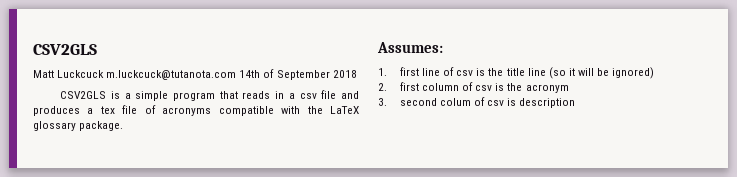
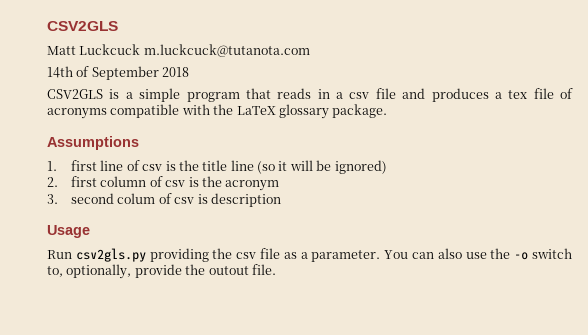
(237, 75) none -> (310, 50) //
[377,42,443,53] Assumes: -> [47,136,139,150] Assumptions
(576, 103) none -> [47,225,90,238] [47,248,573,262] [47,264,276,279] // Usage // Run csv2gls.py providing the csv file as a parameter. You can also use the -o switch to, optionally, provide the outout file.

